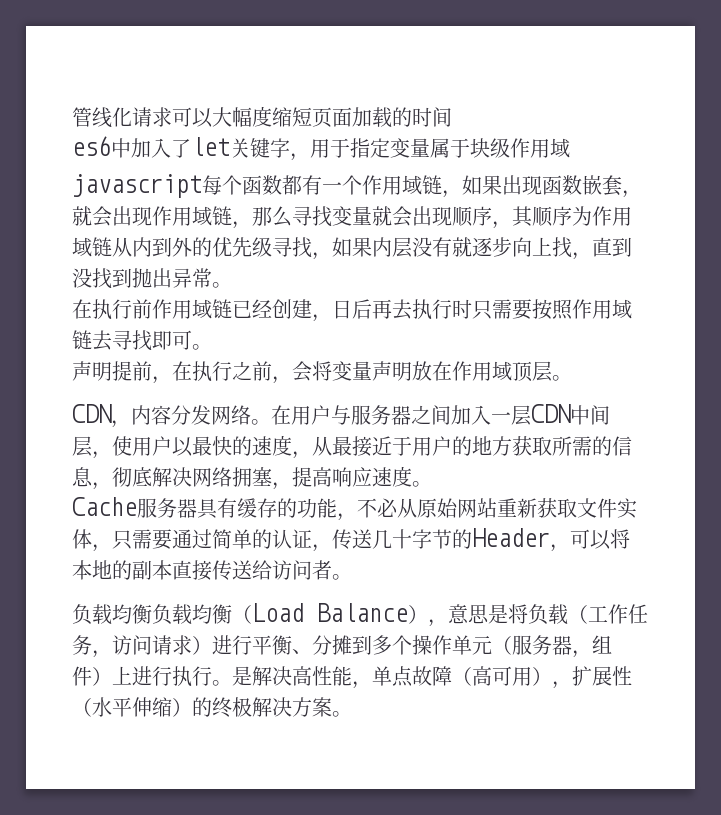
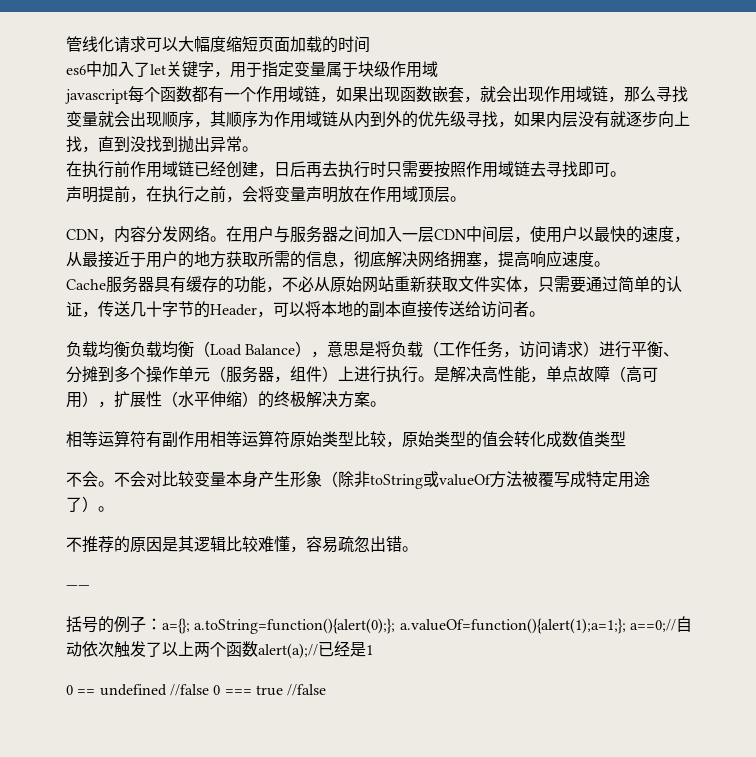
(352, 714) none -> [66,430,626,448] [66,471,650,489] [66,496,114,512] [66,536,418,553] [66,585,90,590] [66,616,692,634] [66,641,373,659] [66,684,327,696] // 相等运算符有副作用相等运算符原始类型比较，原始类型的值会转化成数值类型 // 不会。不会对比较变量本身产生形象（除非toString或valueOf方法被覆写成特定用途了）。 // 不推荐的原因是其逻辑比较难懂，容易疏忽出错。 // —— // 括号的例子：a={}; a.toString=function(){alert(0);}; a.valueOf=function(){alert(1);a=1;}; a==0;//自动依次触发了以上两个函数alert(a);//已经是1 // 0 == undefined //false 0 === true //false

